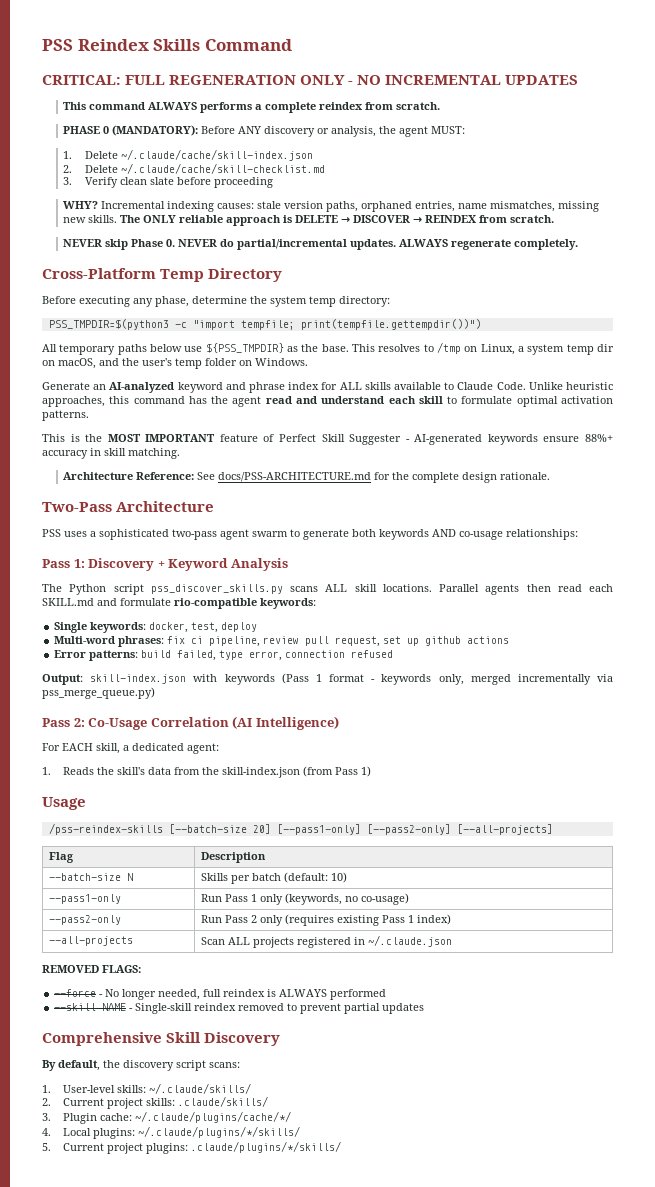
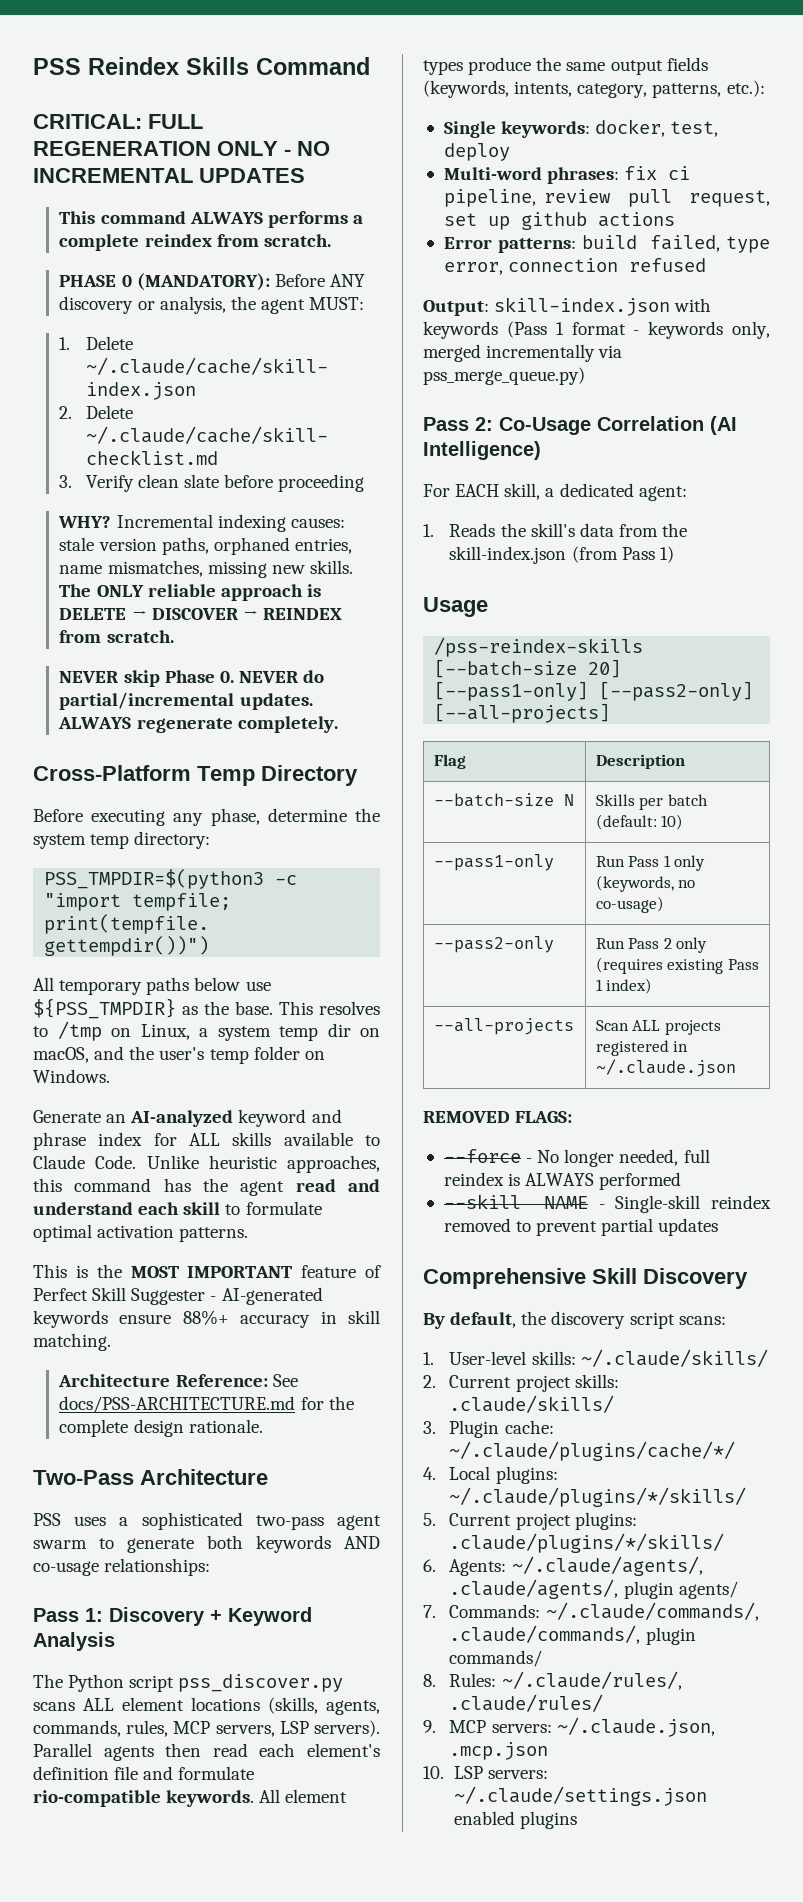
[150,584,283,594] pss_discover_skills.py -> [178,1674,344,1692] pss_discover.py
[354,584,432,592] skill locations. -> [122,1697,380,1715] [33,1720,381,1737] element locations (skills, agents, commands, rules, MCP servers, LSP servers).
[42,598,316,609] SKILL.md and formulate rio-compatible keywords: -> [307,1743,380,1757] [33,1766,255,1780] [33,1789,348,1807] [423,57,708,75] [423,80,765,98] element's definition file and formulate rio-compatible keywords. All element types produce the same output fields (keywords, intents, category, patterns, etc.):
(342, 1147) none -> [423,1556,703,1576] [449,1579,738,1599] [423,1602,759,1621] [449,1625,696,1645] [449,1650,543,1667] [423,1671,682,1690] [449,1694,604,1712] [423,1717,715,1737] [449,1742,549,1760] [423,1766,548,1779] [453,1786,707,1806] [453,1811,577,1829] // 6. Agents: ~/.claude/agents/, .claude/agents/, plugin agents/ // 7. Commands: ~/.claude/commands/, .claude/commands/, plugin commands/ // 8. Rules: ~/.claude/rules/, .claude/rules/ // 9. MCP servers: ~/.claude.json, .mcp.json // 10. LSP servers: ~/.claude/settings.json enabled plugins

